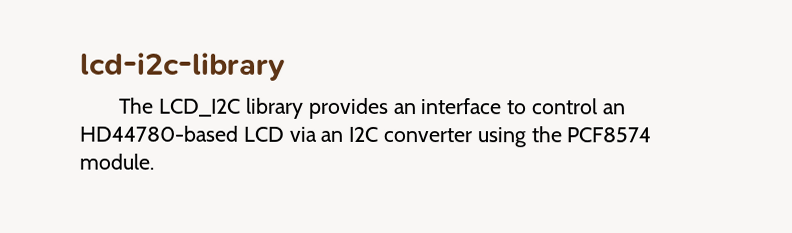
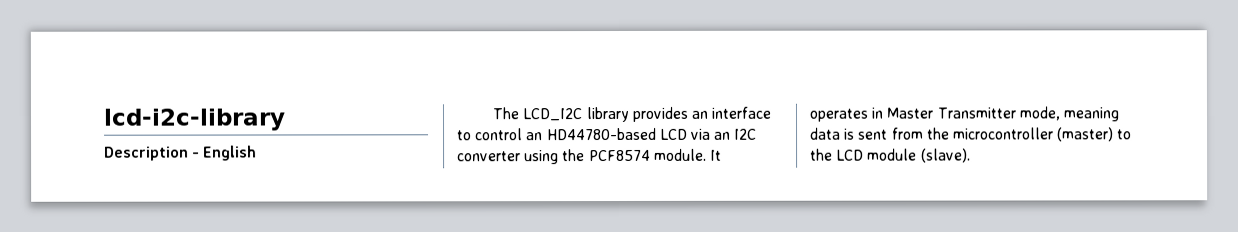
(286, 66) none -> [104,145,258,161] // Description - English
(154, 161) none -> [709,149,722,161] [809,106,1120,122] [810,127,1133,142] [810,148,971,163] It operates in Master Transmitter mode, meaning data is sent from the microcontroller (master) to the LCD module (slave).

